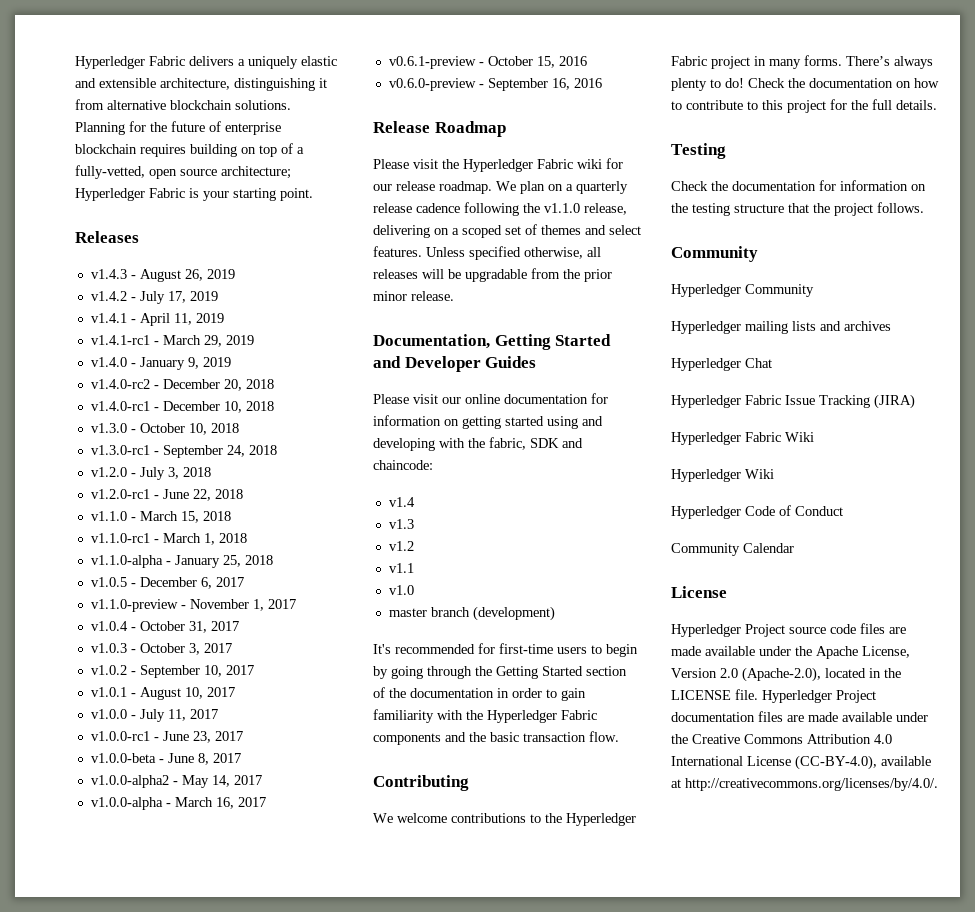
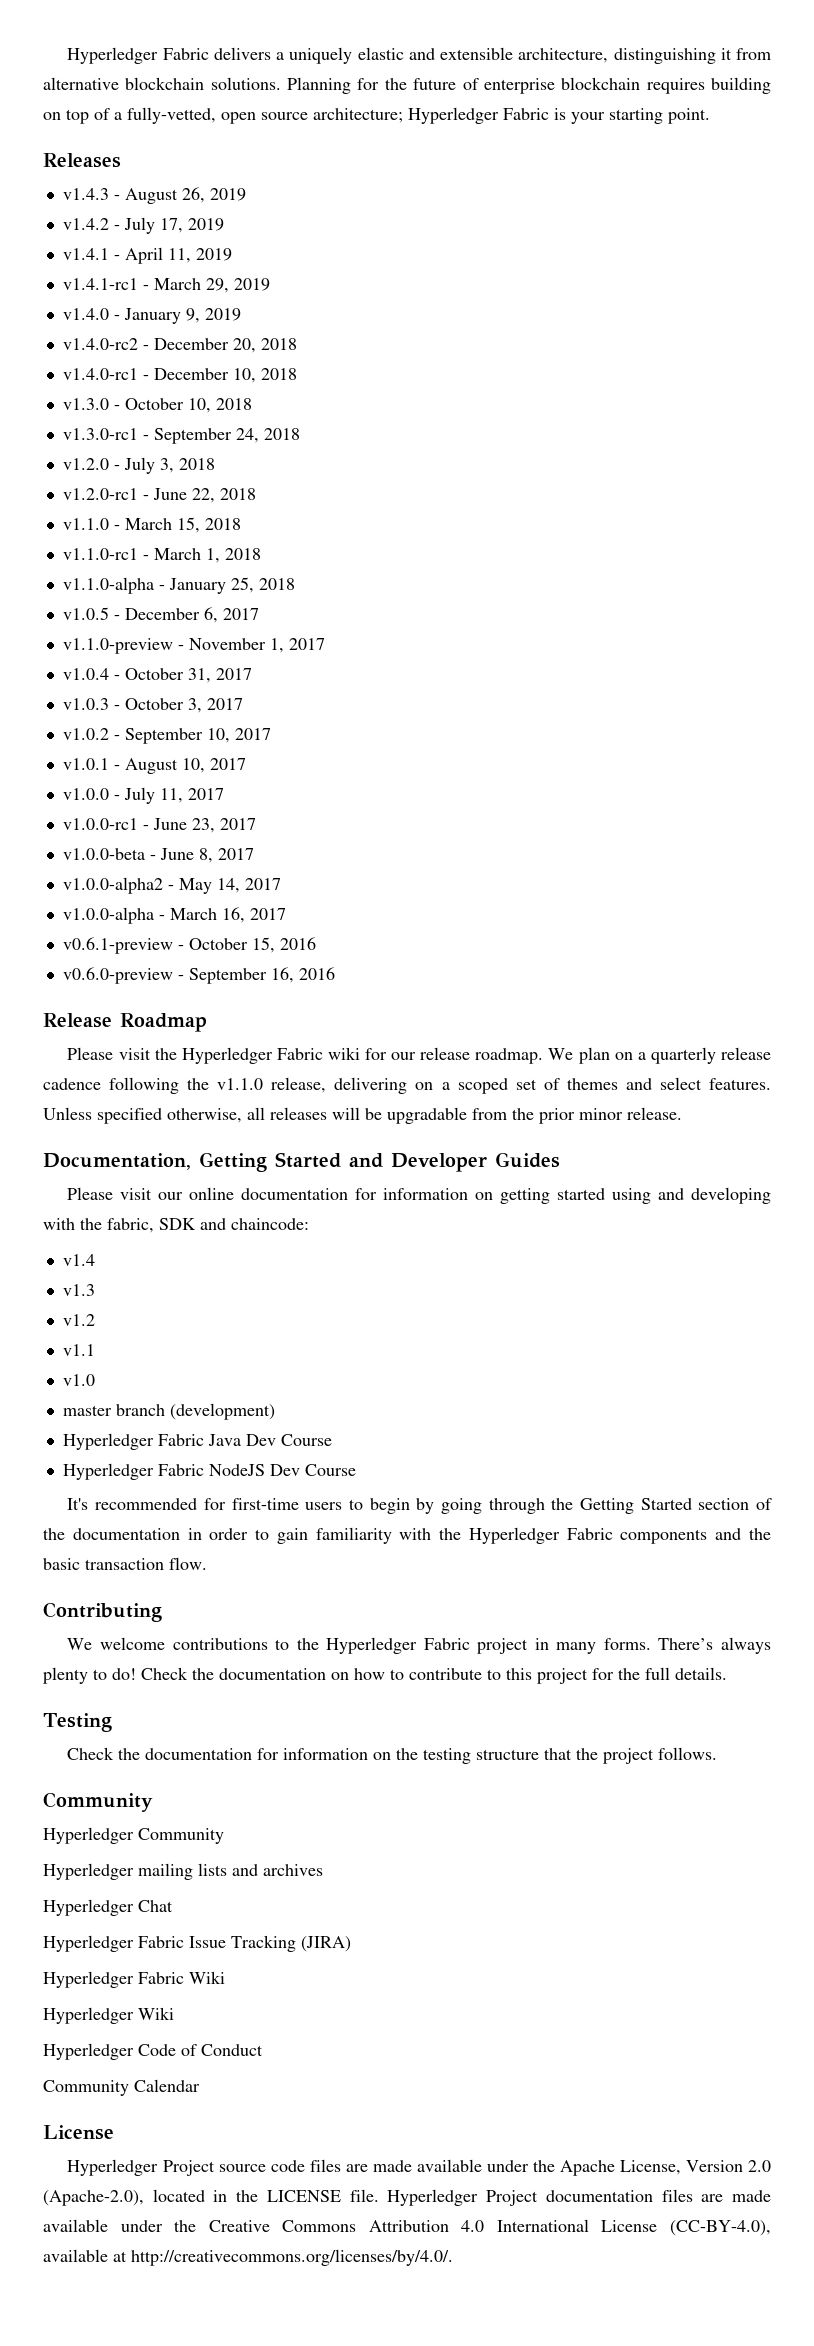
(555, 613) none -> [62,1433,332,1450] [62,1463,356,1480] // Hyperledger Fabric Java Dev Course // Hyperledger Fabric NodeJS Dev Course

